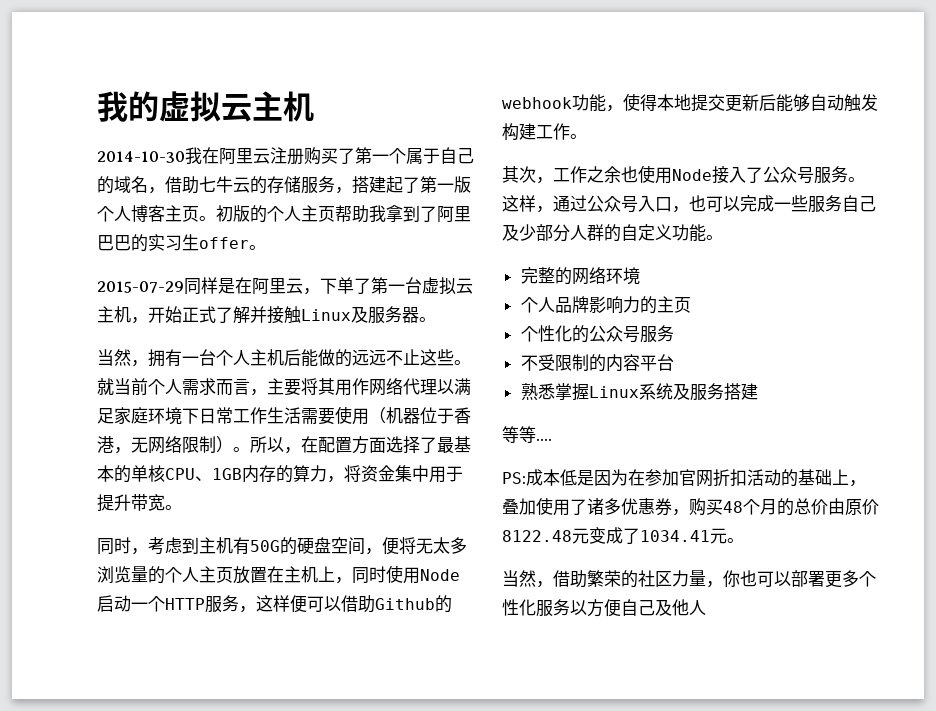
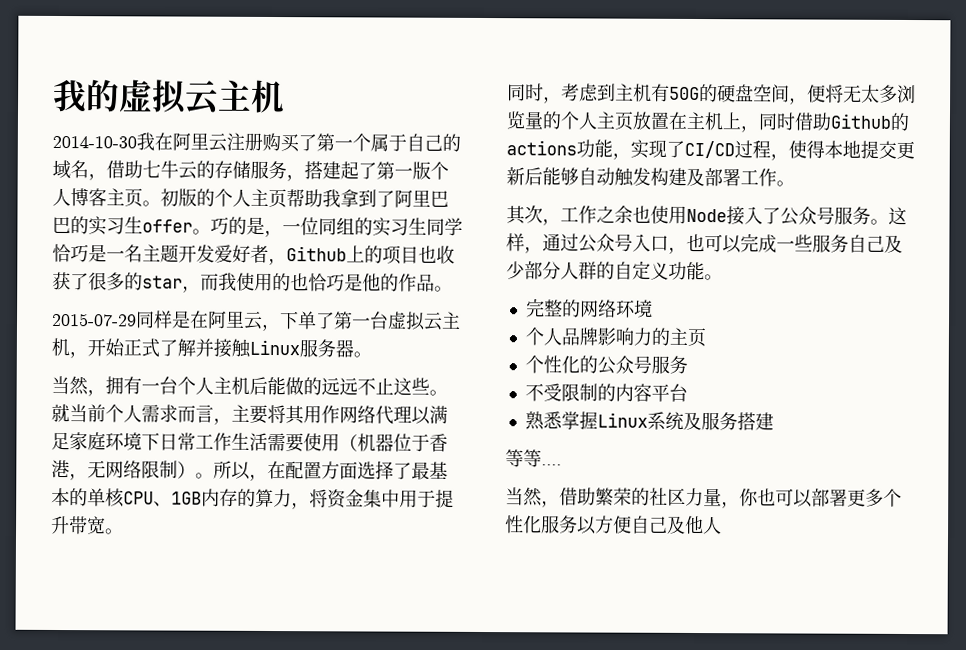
(266, 247) none -> [210,216,463,238] [52,243,455,266] [52,271,453,293] 巧的是，一位同组的实习生同学恰巧是一名主题开发爱好者，Github上的项目也收获了很多的star，而我使用的也恰巧是他的作品。
[351,306,368,323] 及 -> (300, 347) none
[386,565,460,584] [97,595,452,613] [502,94,606,112] 使用Node启动一个HTTP服务，这样便可以借助Github的webhook功能 -> [794,112,910,132] [506,139,771,160] 借助Github的actions功能，实现了CI/CD过程
(536, 131) none -> [686,167,741,187] 及部署
[502,469,866,487] [502,497,879,516] [502,527,744,544] // PS:成本低是因为在参加官网折扣活动的基础上，叠加使用了诸多优惠券，购买48个月的总价由原价8122.48元变成了1034.41元。 -> (562, 465) none

